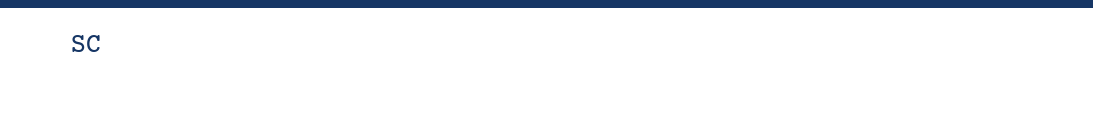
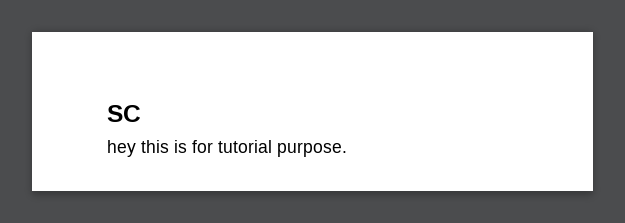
(101, 43) none -> [107,140,347,157] // hey this is for tutorial purpose.

